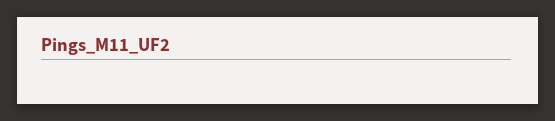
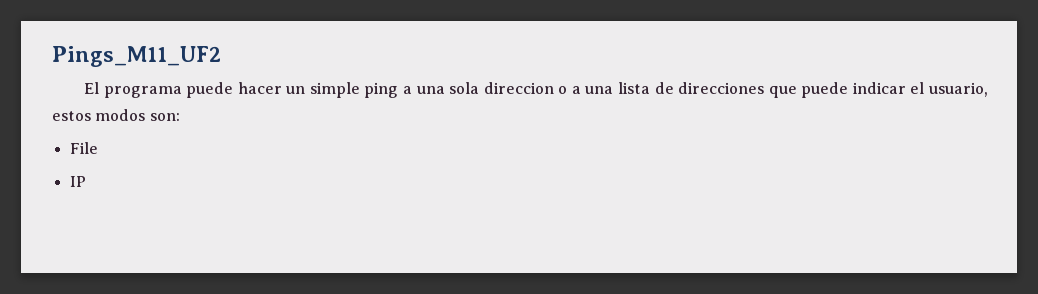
(170, 46) none -> [83,82,988,98] [52,109,180,121] [69,142,98,154] [69,176,86,187] // El programa puede hacer un simple ping a una sola direccion o a una lista de direcciones que puede indicar el usuario, estos modos son: // File // IP

